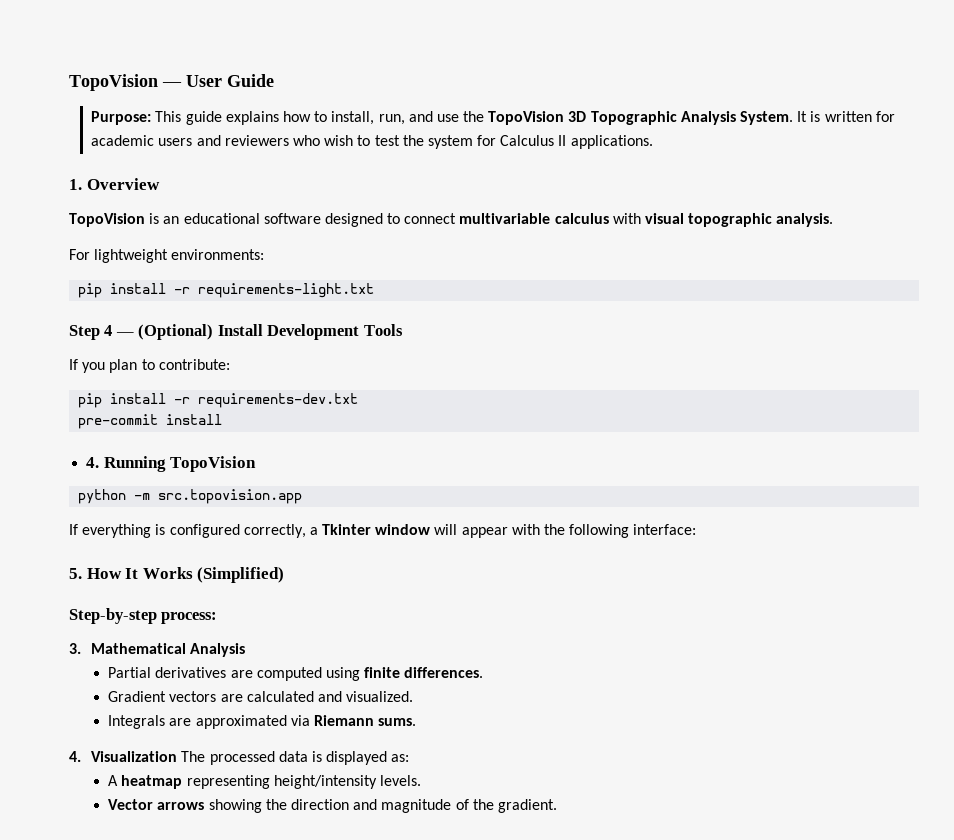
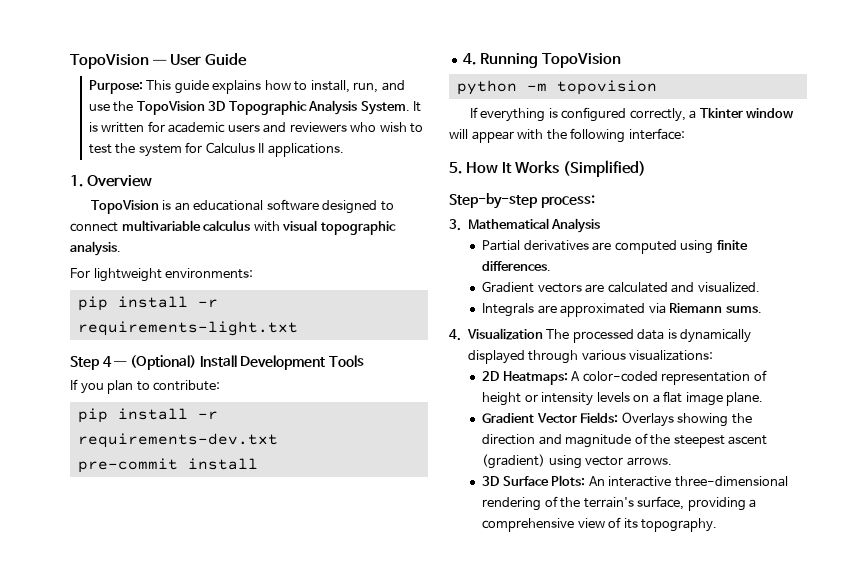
[158,489,303,504] src.topovision.app -> [556,80,657,95] topovision
[326,751,410,765] [108,775,422,789] [108,799,205,810] displayed as: // A heatmap representing height/intensity levels. // Vector arrows -> [680,329,752,343] [467,350,714,364] [482,370,767,385] [482,391,764,406] [482,412,674,427] dynamically displayed through various visualizations: // 2D Heatmaps: A color-coded representation of height or intensity levels on a flat image plane. // Gradient Vector Fields: Overlays
[497,799,557,813] gradient. -> [673,435,768,448] [482,454,672,469] [482,475,788,487] [482,496,757,511] [482,517,718,532] steepest ascent (gradient) using vector arrows. // 3D Surface Plots: An interactive three-dimensional rendering of the terrain's surface, providing a comprehensive view of its topography.

